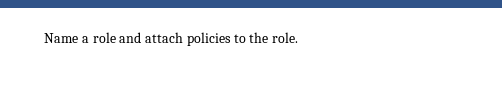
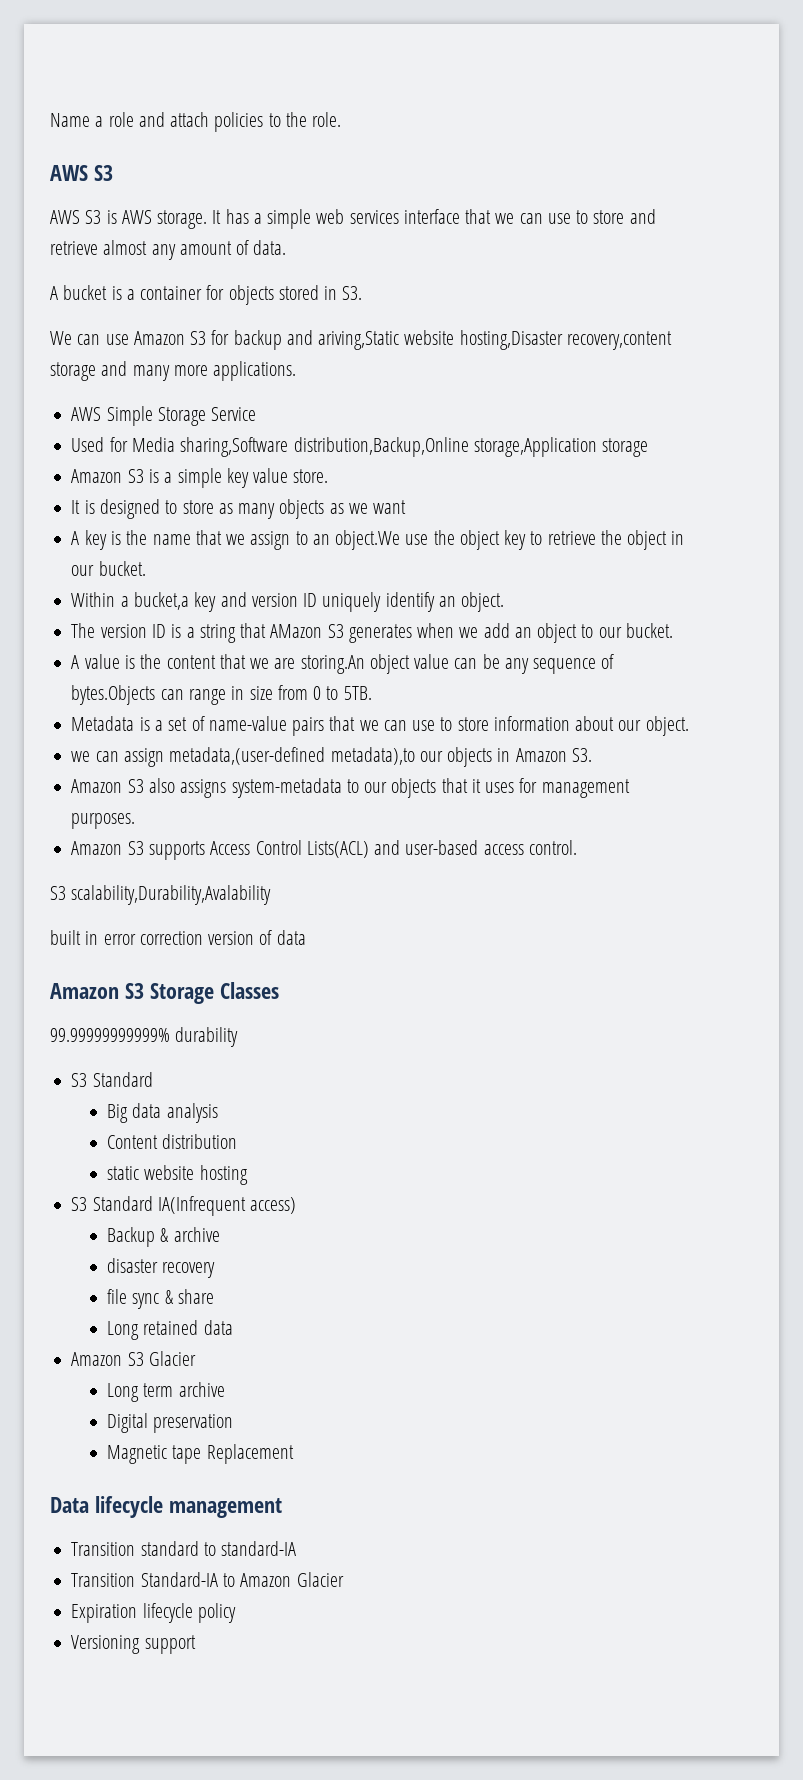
(299, 37) none -> [50,165,113,181] [50,209,656,229] [50,240,287,260] [50,285,363,305] [50,330,672,350] [50,361,297,381] [71,406,257,426] [71,437,649,457] [71,468,329,488] [71,499,407,519] [71,530,685,550] [71,561,146,576] [71,592,505,612] [71,623,673,643] [71,654,615,674] [71,685,372,705] [71,716,689,736] [71,747,592,767] [71,778,630,798] [71,813,136,829] [71,840,577,860] [50,885,272,905] [50,930,306,945] [50,982,279,1004] [50,1027,239,1047] [71,1072,153,1087] [107,1103,218,1123] [107,1134,238,1149] [107,1165,248,1185] [71,1196,297,1216] [107,1227,220,1247] [107,1258,216,1278] [107,1289,214,1309] [107,1320,233,1340] [71,1351,196,1366] [107,1382,225,1402] [107,1413,234,1433] [107,1444,294,1464] [50,1496,282,1518] [71,1541,297,1556] [71,1572,344,1587] [71,1603,236,1623] [71,1635,196,1654] // AWS S3 // AWS S3 is AWS storage. It has a simple web services interface that we can use to store and retrieve almost any amount of data. // A bucket is a container for objects stored in S3. // We can use Amazon S3 for backup and ariving,Static website hosting,Disaster recovery,content storage and many more applications. // AWS Simple Storage Service // Used for Media sharing,Software distribution,Backup,Online storage,Application storage // Amazon S3 is a simple key value store. // It is designed to store as many objects as we want // A key is the name that we assign to an object.We use the object key to retrieve the object in our bucket. // Within a bucket,a key and version ID uniquely identify an object. // The version ID is a string that AMazon S3 generates when we add an object to our bucket. // A value is the content that we are storing.An object value can be any sequence of bytes.Objects can range in size from 0 to 5TB. // Metadata is a set of name-value pairs that we can use to store information about our object. // we can assign metadata,(user-defined metadata),to our objects in Amazon S3. // Amazon S3 also assigns system-metadata to our objects that it uses for management purposes. // Amazon S3 supports Access Control Lists(ACL) and user-based access control. // S3 scalability,Durability,Avalability // built in error correction version of data // Amazon S3 Storage Classes // 99.99999999999% durability // S3 Standard // Big data analysis // Content distribution // static website hosting // S3 Standard IA(Infrequent access) // Backup & archive // disaster recovery // file sync & share // Long retained data // Amazon S3 Glacier // Long term archive // Digital preservation // Magnetic tape Replacement // Data lifecycle management // Transition standard to standard-IA // Transition Standard-IA to Amazon Glacier // Expiration lifecycle policy // Versioning support

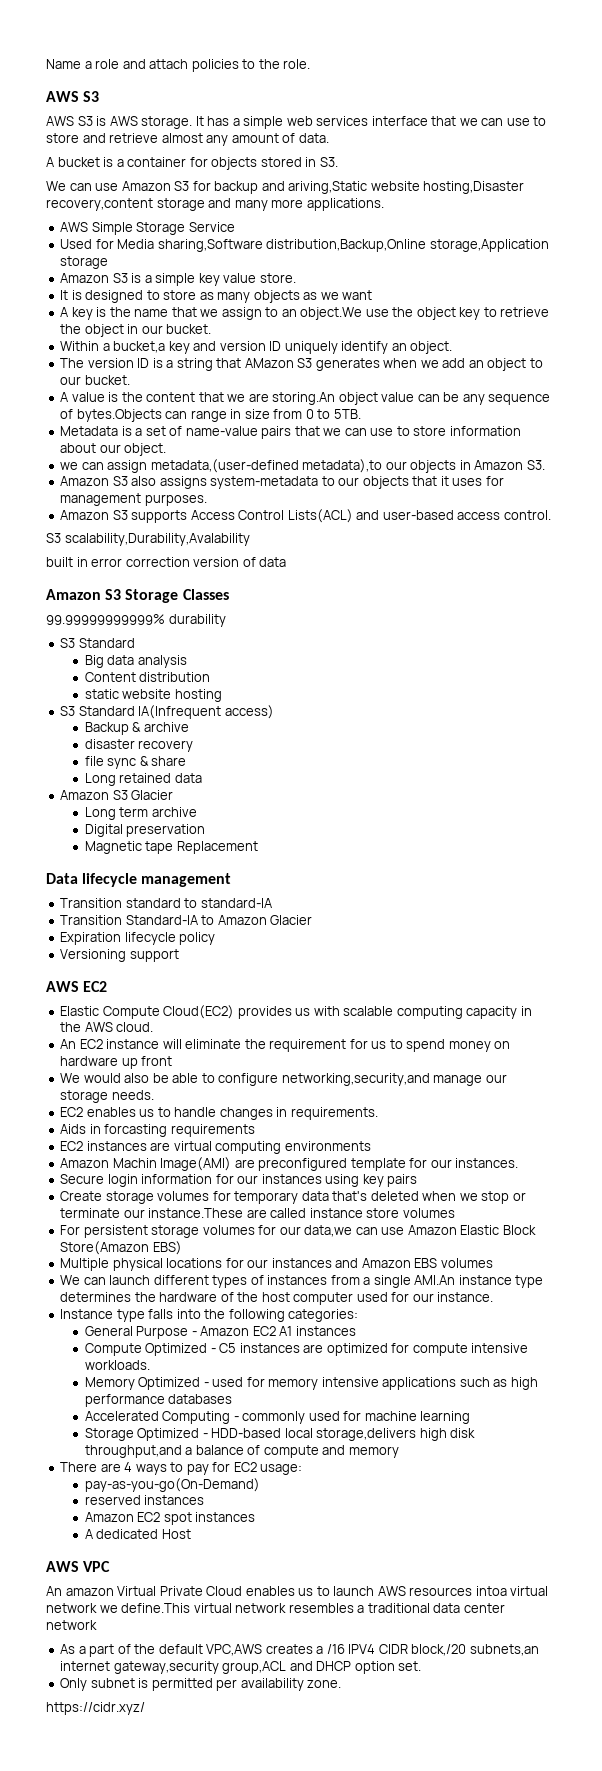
(196, 1644) none -> [46,981,108,992] [60,1005,532,1019] [60,1022,154,1032] [60,1039,511,1052] [60,1056,173,1069] [60,1073,507,1086] [60,1090,154,1103] [60,1107,378,1120] [60,1124,255,1137] [60,1141,371,1154] [60,1157,519,1171] [60,1174,418,1187] [60,1191,526,1204] [60,1208,455,1218] [60,1225,536,1238] [60,1241,182,1255] [60,1258,493,1271] [60,1275,544,1288] [60,1292,494,1305] [60,1309,359,1322] [84,1326,356,1339] [84,1343,529,1356] [84,1360,150,1370] [84,1377,538,1390] [84,1394,233,1407] [84,1411,471,1424] [84,1428,476,1441] [84,1445,399,1458] [60,1462,303,1475] [84,1478,260,1492] [84,1495,205,1505] [84,1512,256,1525] [84,1529,191,1539] [46,1561,111,1572] [46,1586,549,1596] [46,1603,505,1613] [46,1620,97,1630] [60,1644,539,1657] [60,1661,422,1674] [60,1678,342,1691] [46,1702,145,1715] // AWS EC2 // Elastic Compute Cloud(EC2) provides us with scalable computing capacity in the AWS cloud. // An EC2 instance will eliminate the requirement for us to spend money on hardware up front // We would also be able to configure networking,security,and manage our storage needs. // EC2 enables us to handle changes in requirements. // Aids in forcasting requirements // EC2 instances are virtual computing environments // Amazon Machin Image(AMI) are preconfigured template for our instances. // Secure login information for our instances using key pairs // Create storage volumes for temporary data that's deleted when we stop or terminate our instance.These are called instance store volumes // For persistent storage volumes for our data,we can use Amazon Elastic Block Store(Amazon EBS) // Multiple physical locations for our instances and Amazon EBS volumes // We can launch different types of instances from a single AMI.An instance type determines the hardware of the host computer used for our instance. // Instance type falls into the following categories: // General Purpose - Amazon EC2 A1 instances // Compute Optimized - C5 instances are optimized for compute intensive workloads. // Memory Optimized - used for memory intensive applications such as high performance databases // Accelerated Computing - commonly used for machine learning // Storage Optimized - HDD-based local storage,delivers high disk throughput,and a balance of compute and memory // There are 4 ways to pay for EC2 usage: // pay-as-you-go(On-Demand) // reserved instances // Amazon EC2 spot instances // A dedicated Host // AWS VPC // An amazon Virtual Private Cloud enables us to launch AWS resources intoa virtual network we define.This virtual network resembles a traditional data center network // As a part of the default VPC,AWS creates a /16 IPV4 CIDR block,/20 subnets,an internet gateway,security group,ACL and DHCP option set. // Only subnet is permitted per availability zone. // https://cidr.xyz/

